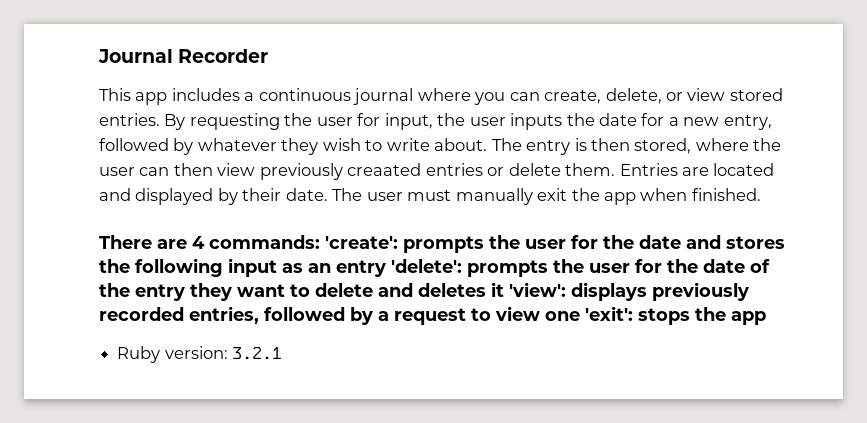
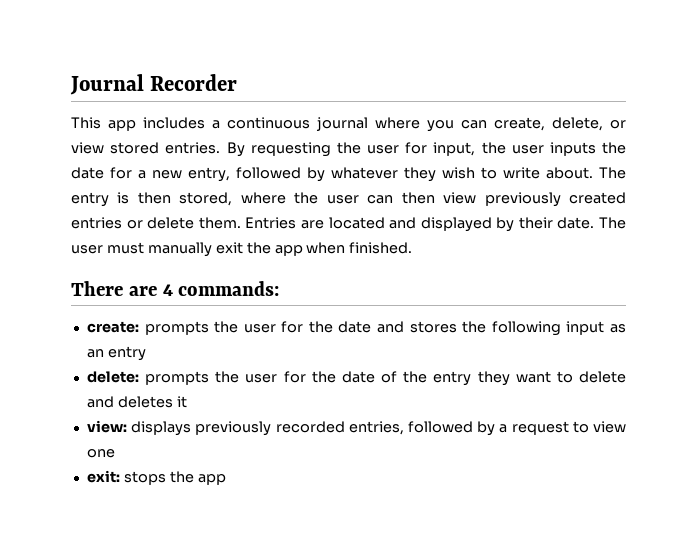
[347,163,422,176] creaated -> [569,192,626,204] created
[325,236,398,249] 'create': -> [86,321,139,333] // create:
[391,259,462,273] 'delete': -> [86,371,139,383] // delete:
[509,282,566,297] 'view': -> [86,420,127,433] // view:
[585,306,633,321] 'exit': -> [86,470,120,483] // exit:
[117,346,283,363] // Ruby version: 3.2.1 -> (226, 479) none

